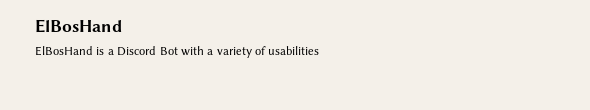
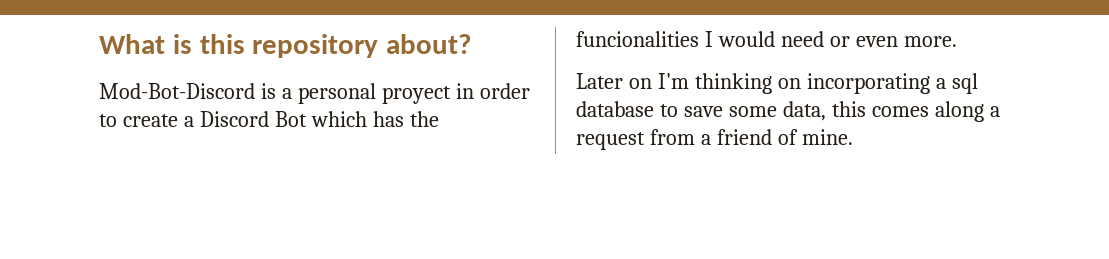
[35,19,122,33] [35,46,320,58] ElBosHand // ElBosHand is a Discord Bot with a variety of usabilities -> [99,34,472,58] [99,83,530,104] [99,111,439,127] [576,31,957,47] [576,73,978,94] [576,101,1000,122] [576,129,853,150] What is this repository about? // Mod-Bot-Discord is a personal proyect in order to create a Discord Bot which has the funcionalities I would need or even more. // Later on I'm thinking on incorporating a sql database to save some data, this comes along a request from a friend of mine.

